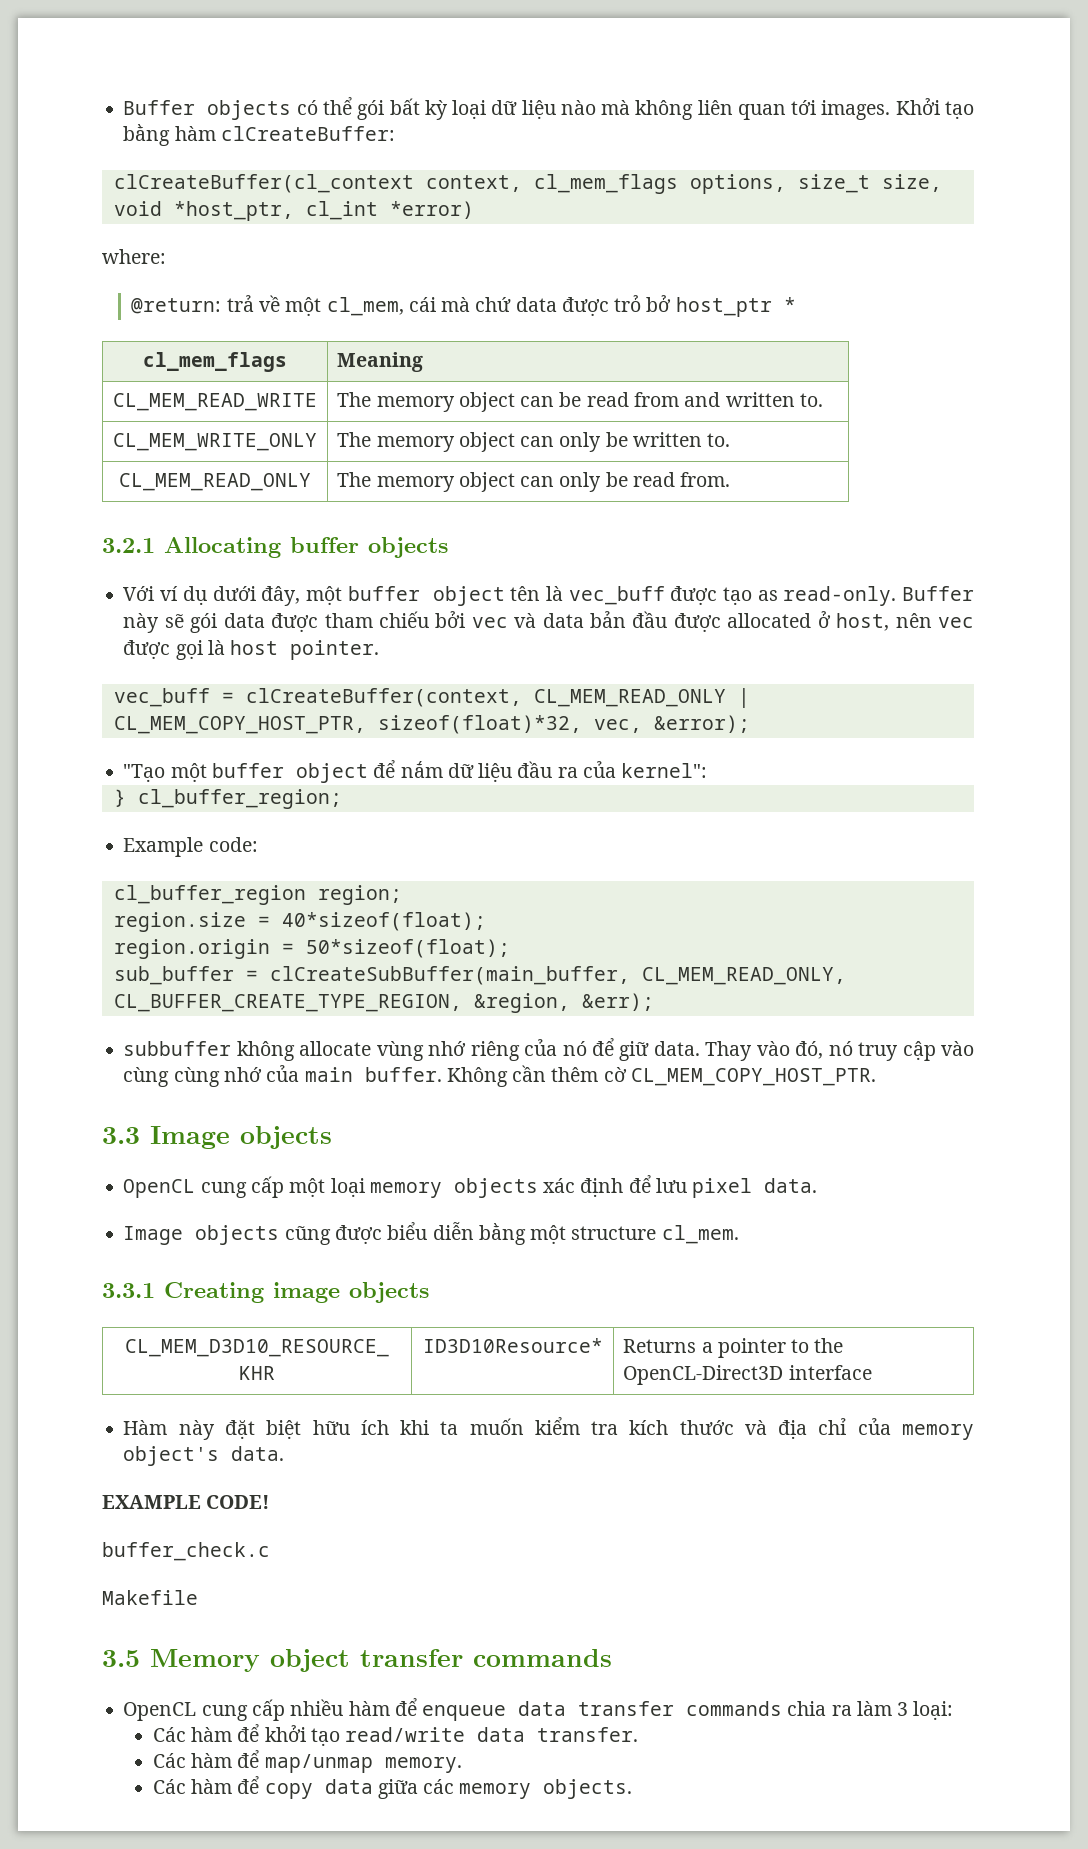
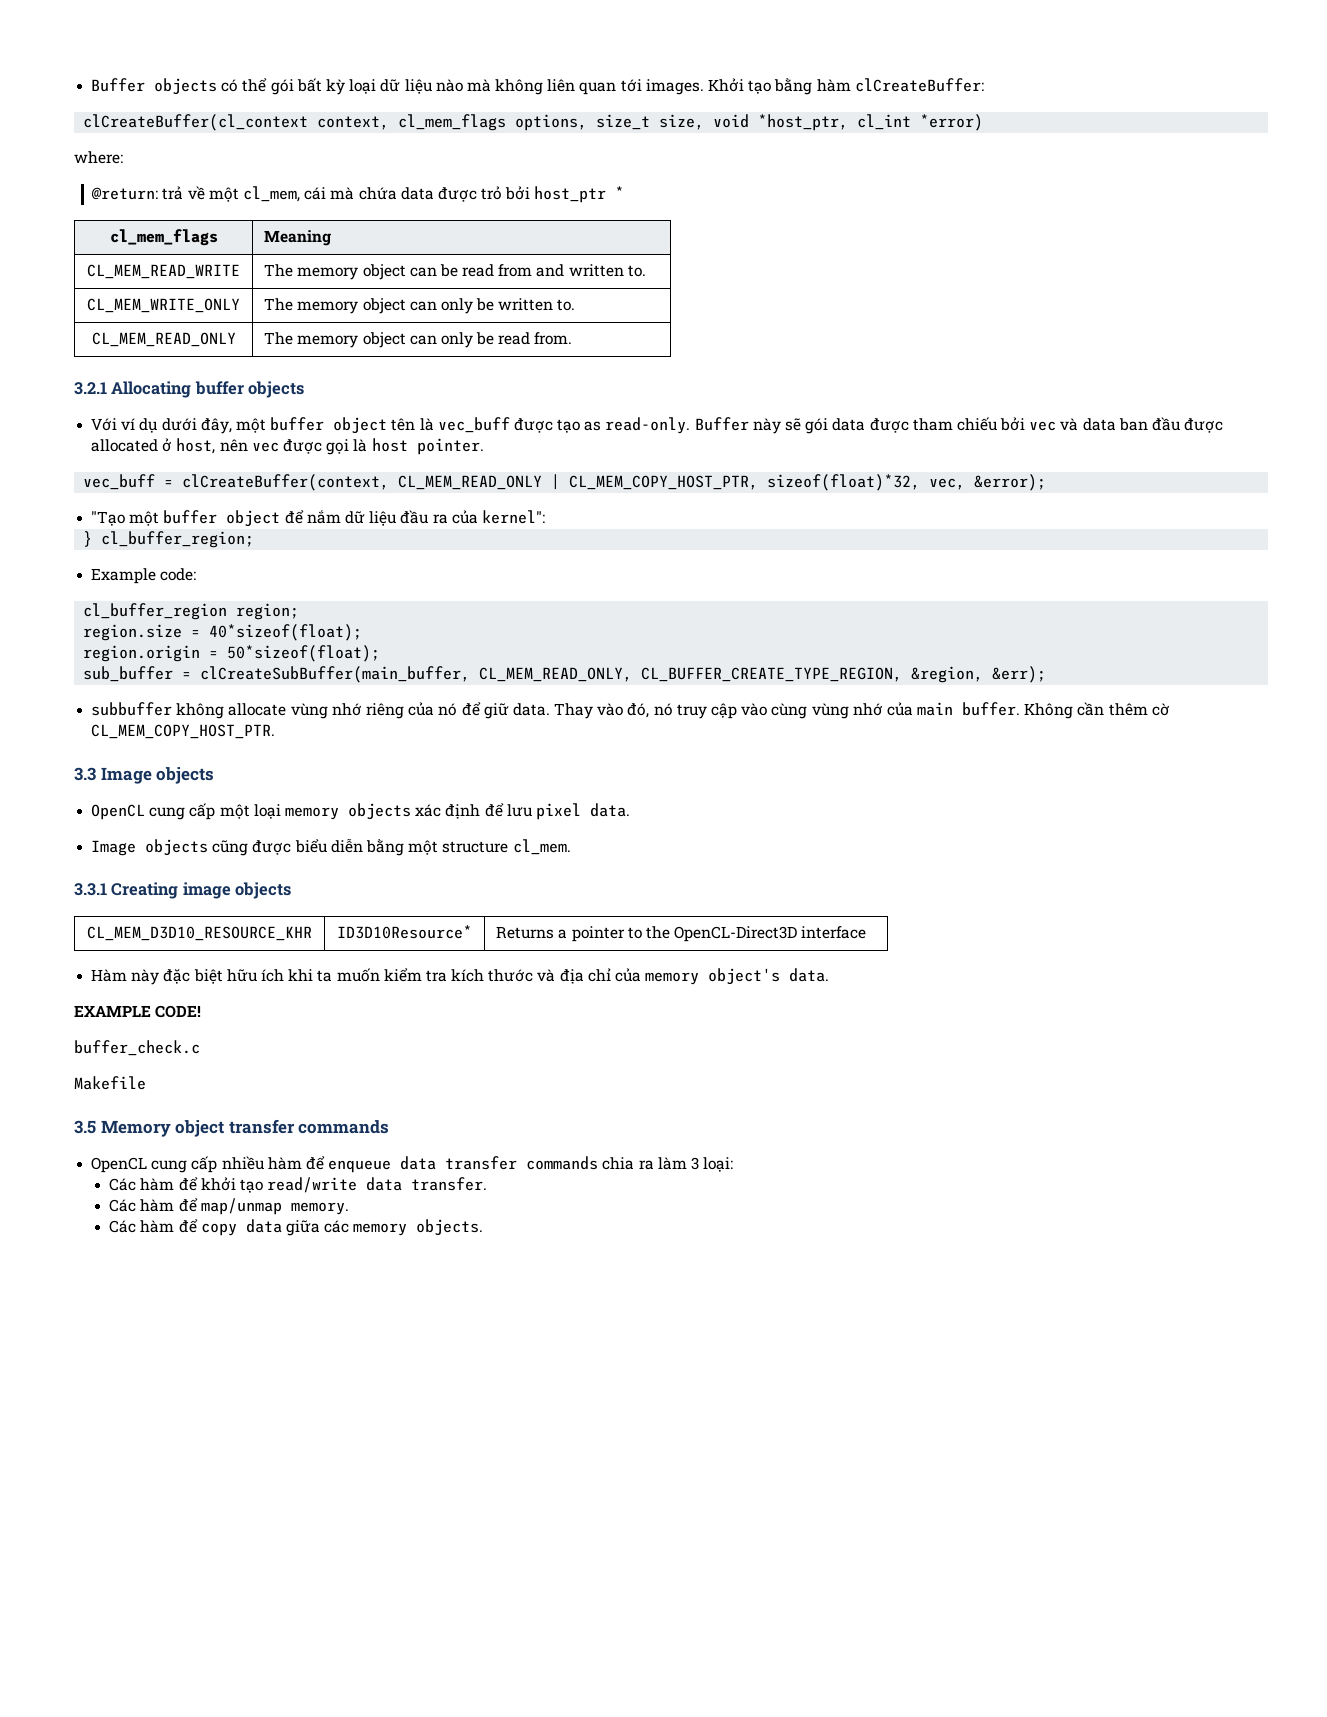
[475,297,512,312] chứ -> [358,187,397,200] chứa
[646,295,672,312] bở -> [505,186,531,200] bởi
[590,611,627,628] bản -> [1118,418,1148,431] ban
[173,1067,220,1087] cùng -> [811,703,849,719] vùng
[224,1420,255,1439] đặt -> [163,969,191,984] đặc

